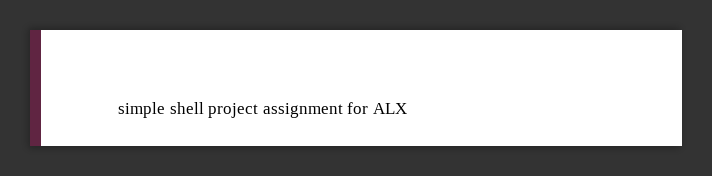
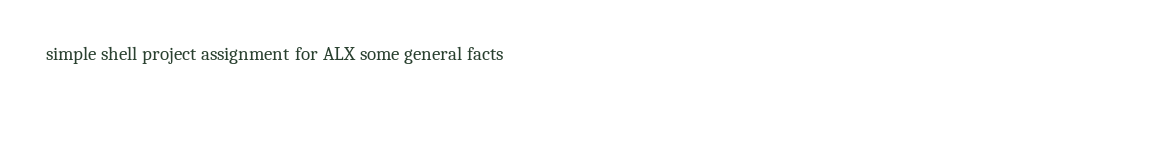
(407, 108) none -> [359,46,504,64] some general facts

